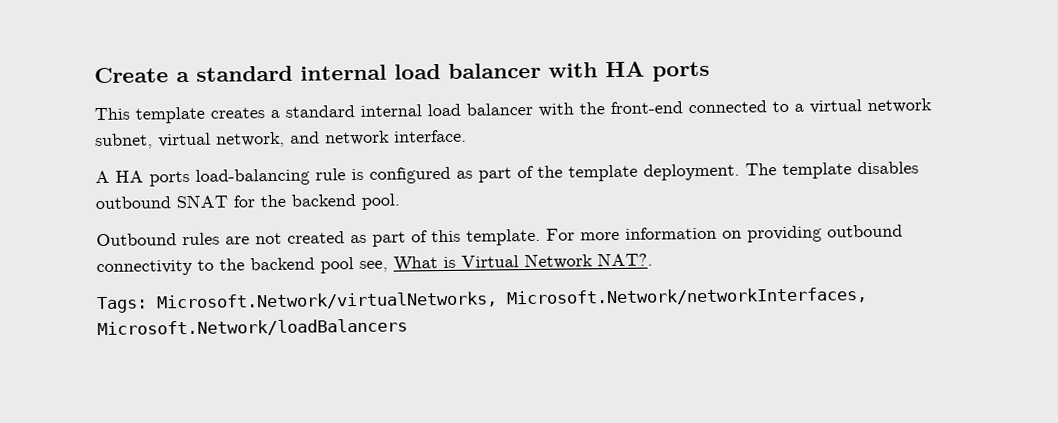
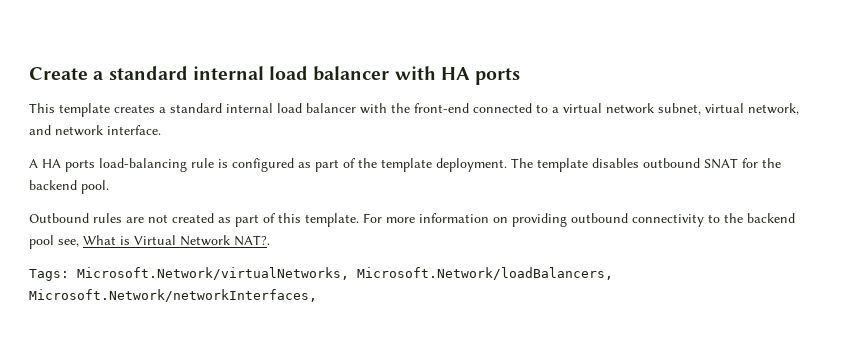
[506,287,868,307] [97,318,408,338] Microsoft.Network/networkInterfaces, Microsoft.Network/loadBalancers -> [357,267,613,280] [29,289,317,302] Microsoft.Network/loadBalancers, Microsoft.Network/networkInterfaces,

